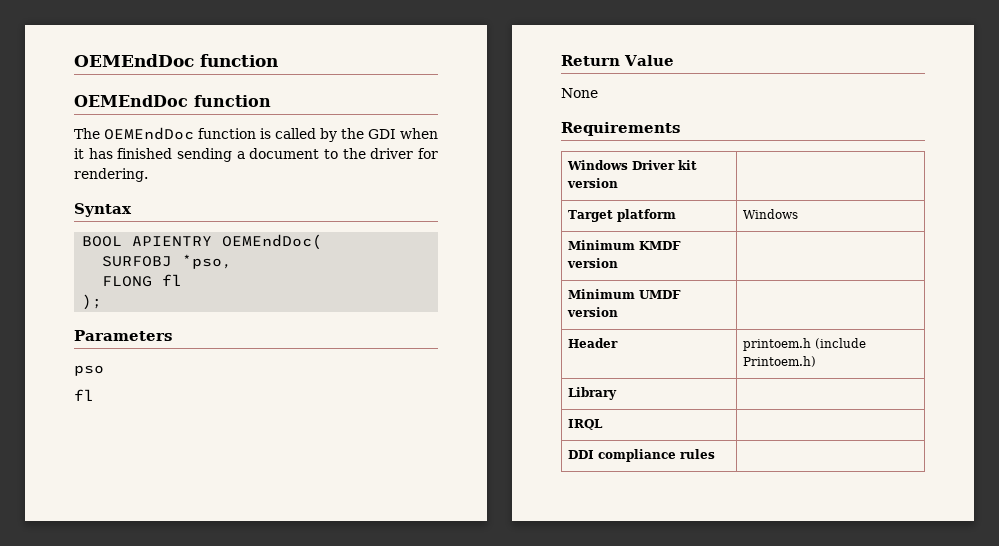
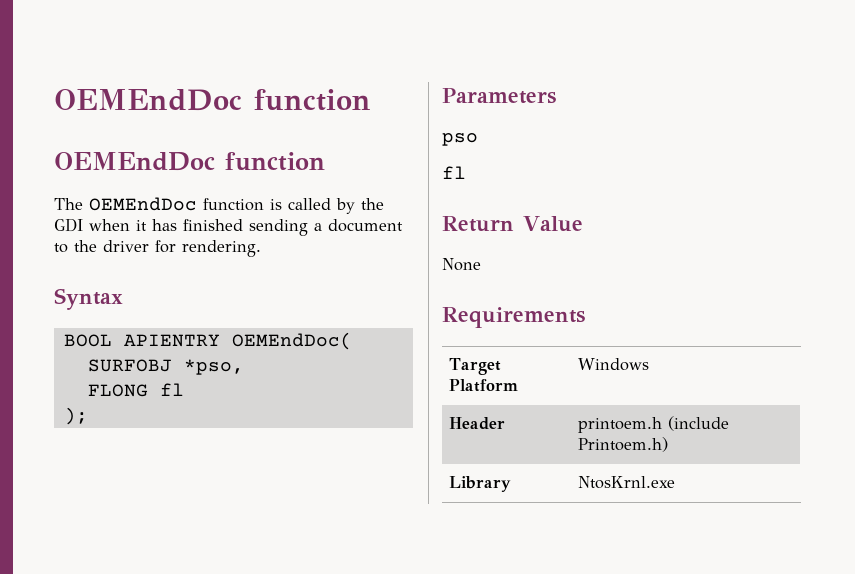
[567,160,698,170] [567,178,619,188] // Windows Driver kit version | -> (585, 317) none
[617,209,677,222] [743,209,799,219] [568,240,682,250] [567,258,619,268] [568,289,682,299] [567,307,619,317] platform | Windows // Minimum KMDF version | // Minimum UMDF version | -> [449,379,519,392] [578,358,650,371] Platform | Windows
[568,419,604,430] [568,449,716,462] // IRQL | // DDI compliance rules | -> [578,476,676,489] NtosKrnl.exe

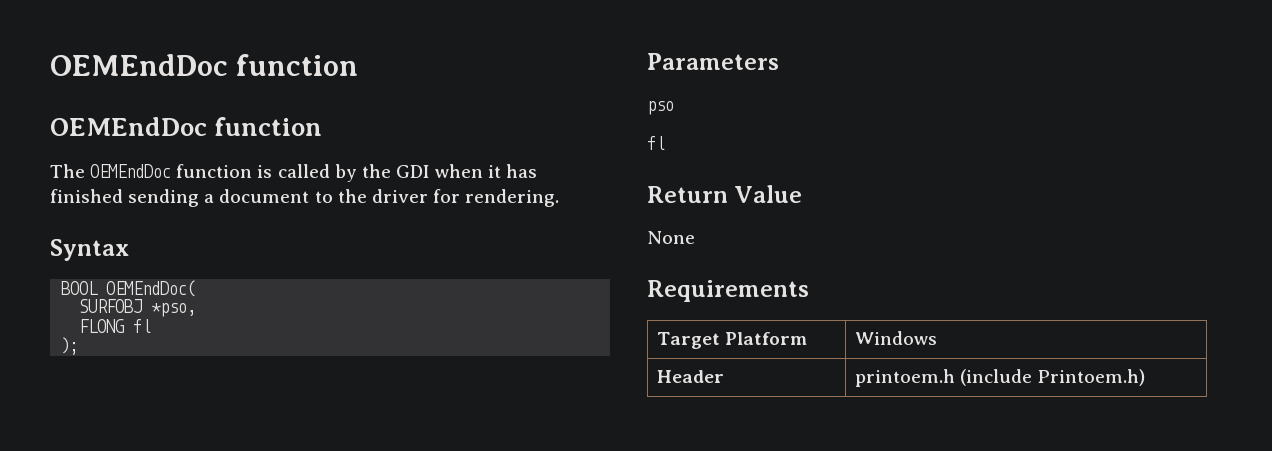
[123,334,220,347] APIENTRY -> (99, 288) none
[449,476,512,492] [578,476,676,489] // Library | NtosKrnl.exe -> (1146, 377) none

